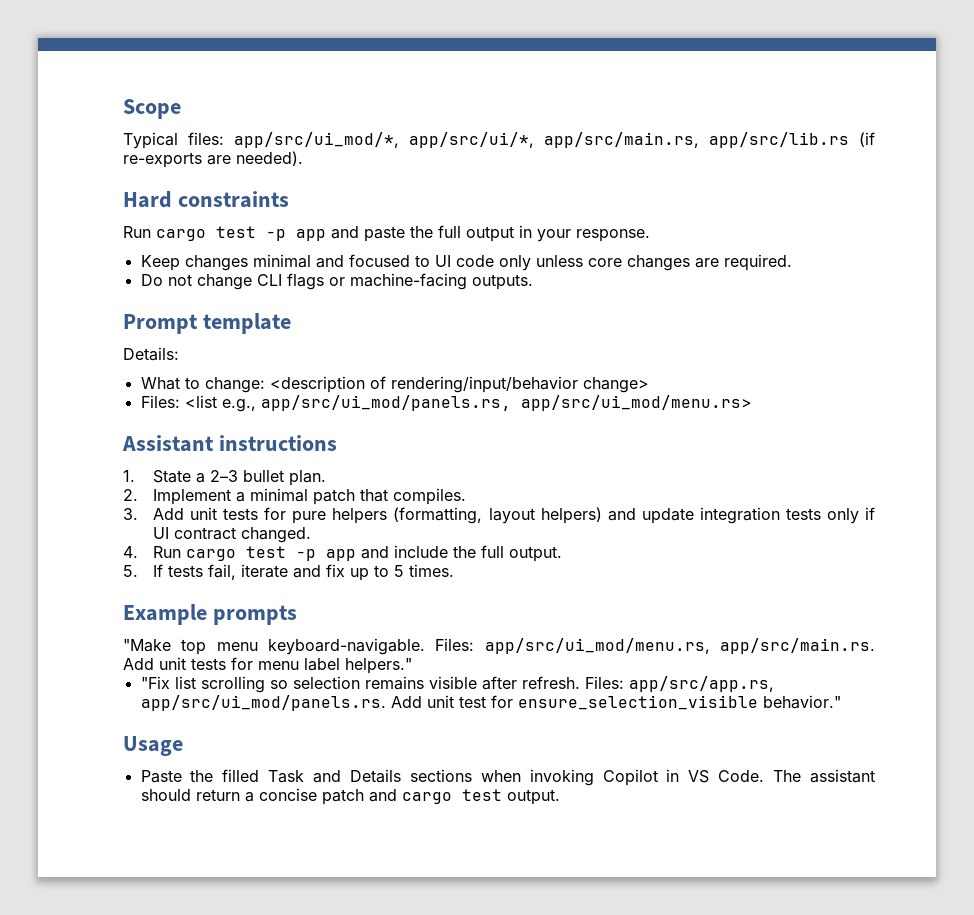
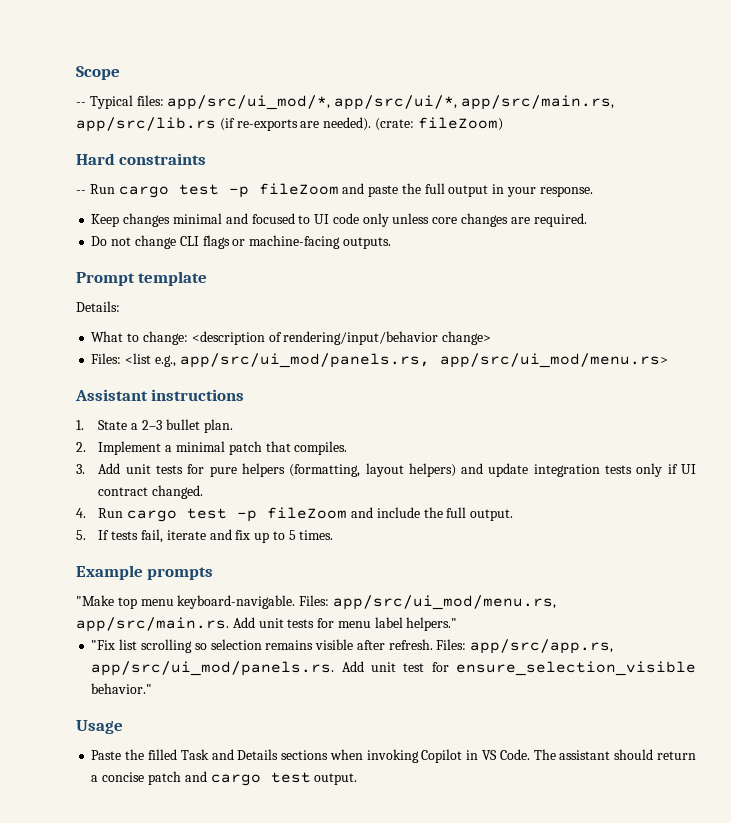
(181, 109) none -> [76,102,86,106] --
(303, 158) none -> [374,117,503,131] (crate: fileZoom)
[123,226,326,241] Run cargo test -p app -> [76,183,339,198] -- Run cargo test -p fileZoom
[326,549,357,561] app -> [267,507,348,519] fileZoom

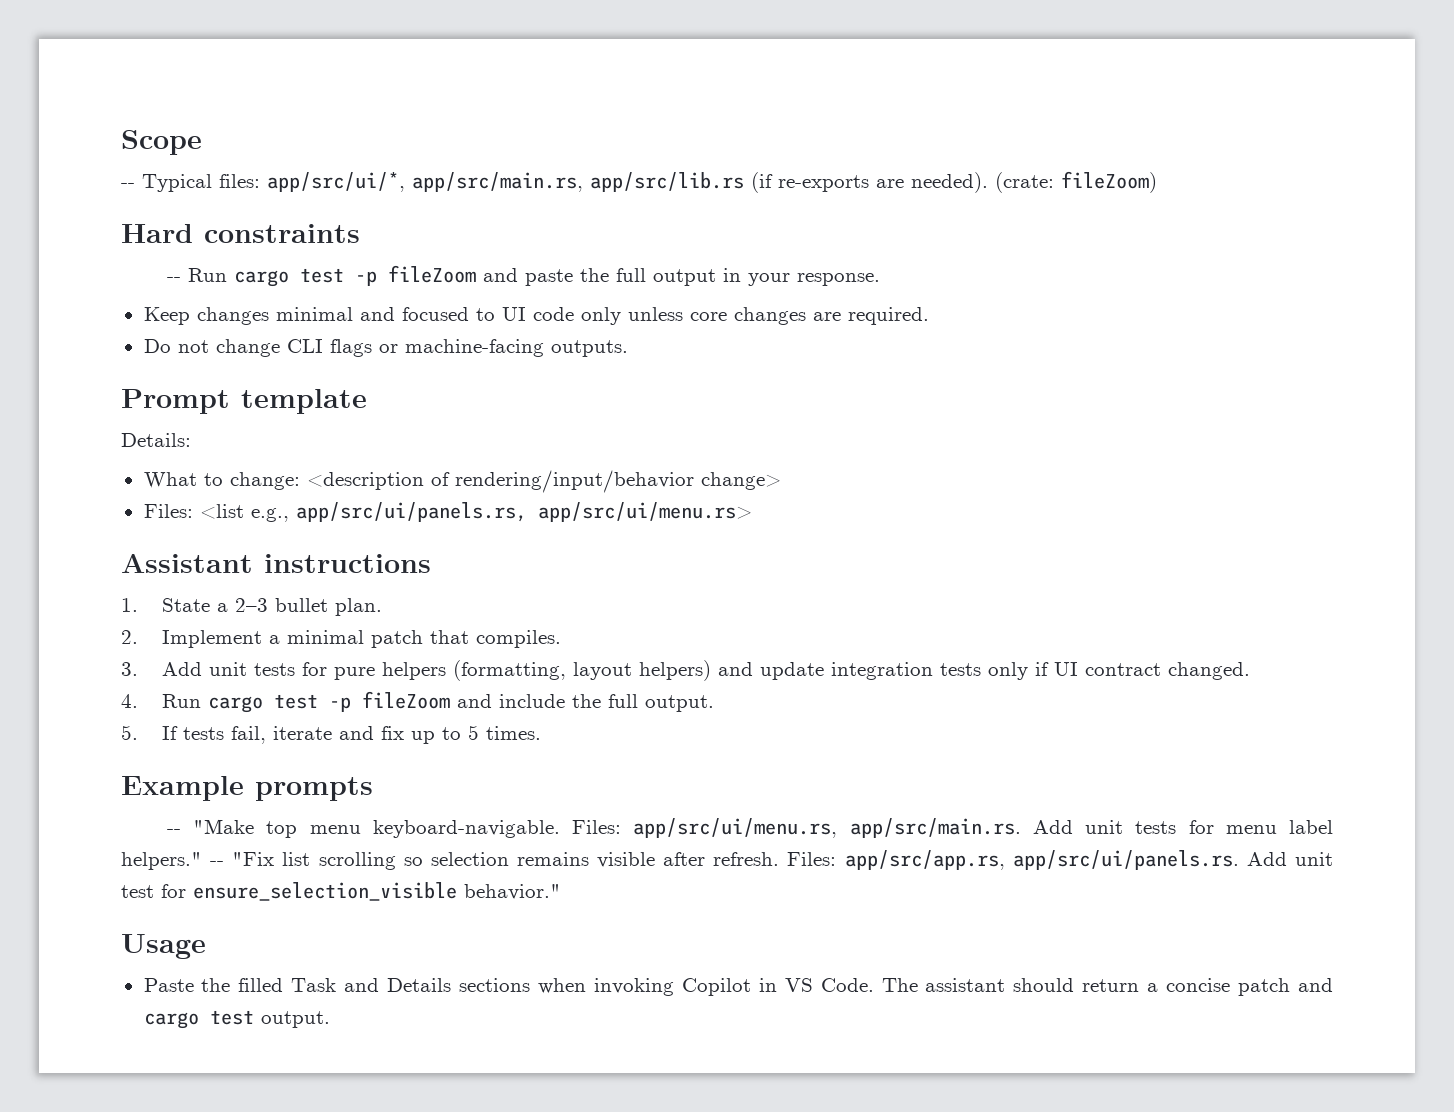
[167,95,331,110] app/src/ui_mod/*, -> (260, 181) none
[179,353,668,368] app/src/ui_mod/panels.rs, app/src/ui_mod/menu.rs> -> [295,502,752,522] app/src/ui/panels.rs, app/src/ui/menu.rs>
(214, 573) none -> [167,829,182,834] --
[332,595,556,610] app/src/ui_mod/menu.rs, -> [633,818,838,838] app/src/ui/menu.rs,
(458, 624) // -> [210,861,225,866] --
[91,661,335,676] app/src/ui_mod/panels.rs. -> [1012,850,1239,870] app/src/ui/panels.rs.

